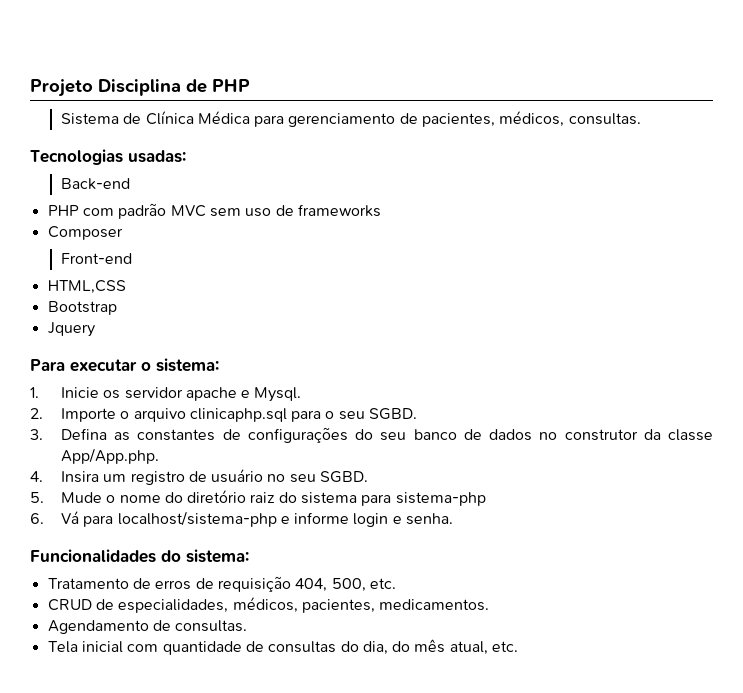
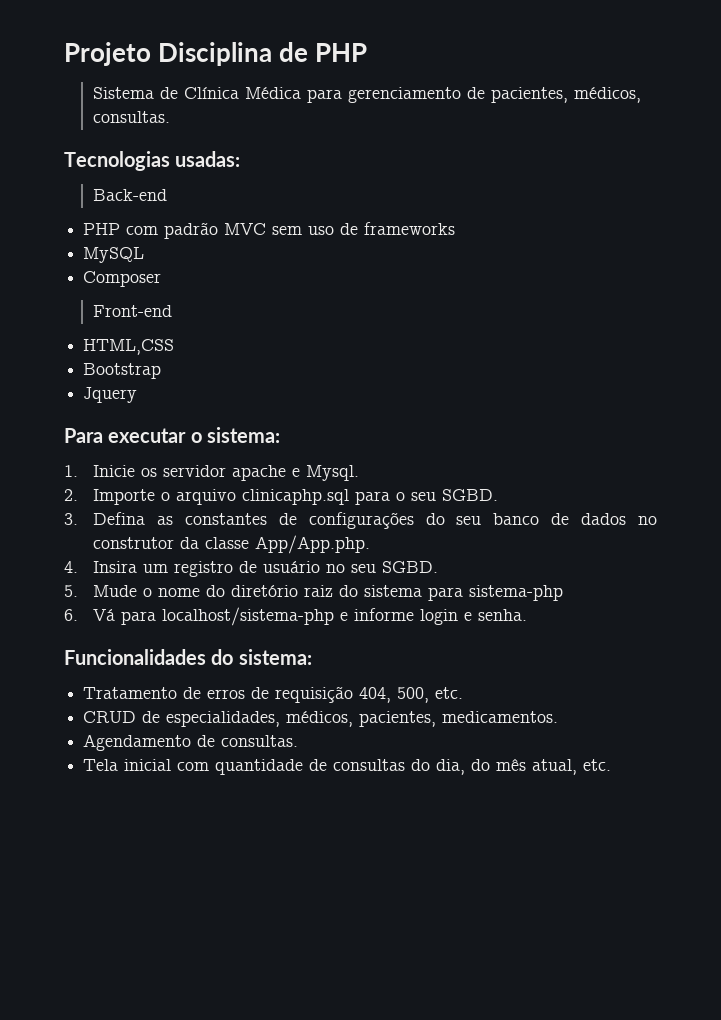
(381, 210) none -> [83,247,145,263] // MySQL

